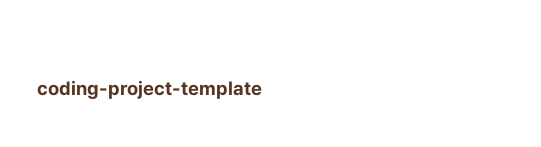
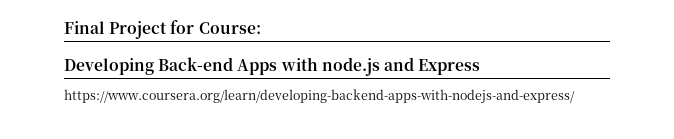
[37,80,262,99] coding-project-template -> [64,20,261,39] [64,57,481,76] [64,89,575,104] Final Project for Course: // Developing Back-end Apps with node.js and Express // https://www.coursera.org/learn/developing-backend-apps-with-nodejs-and-express/

